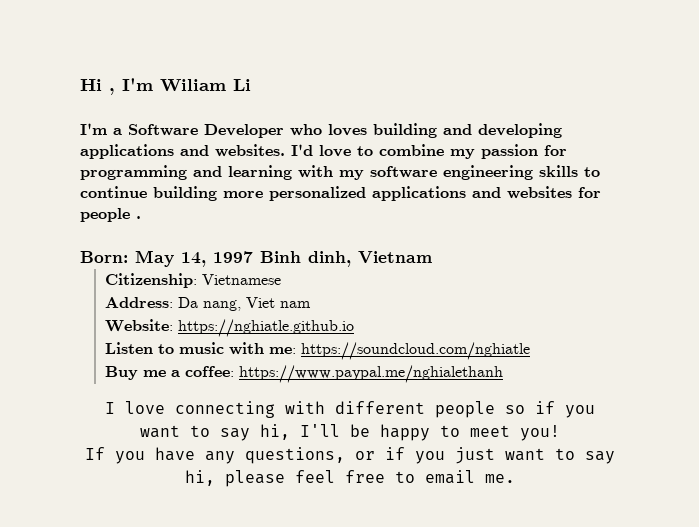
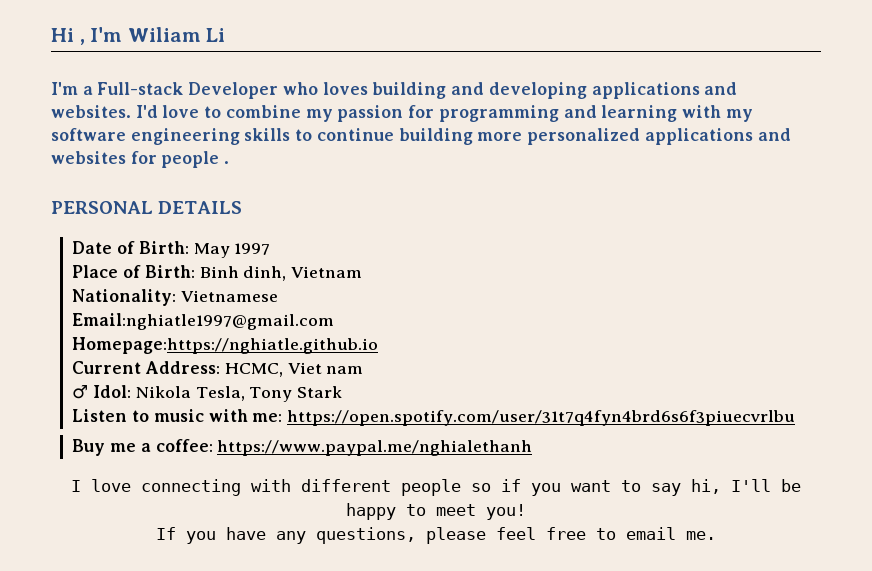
[128,124,198,136] Software -> [97,82,184,95] Full-stack
[80,250,253,267] Born: May 14, 1997 -> [51,201,243,214] [72,241,271,258] [72,265,195,278] PERSONAL DETAILS // Date of Birth: May 1997 // Place of Birth:
[104,273,197,288] Citizenship: -> [72,289,177,306] Nationality:
[104,297,311,311] [104,319,354,337] Address: Da nang, Viet nam // Website: https://nghiatle.github.io -> [72,313,335,330] [72,337,379,354] [72,361,364,377] [72,385,343,402] Email:nghiatle1997@gmail.com // Homepage:https://nghiatle.github.io // Current Address: HCMC, Viet nam // ♂ Idol: Nikola Tesla, Tony Stark
[300,342,530,360] https://soundcloud.com/nghiatle -> [287,410,796,426] https://open.spotify.com/user/31t7q4fyn4brd6s6f3piuecvrlbu
[354,447,615,464] [184,470,215,486] or if you just want to say hi, -> (416, 535) none

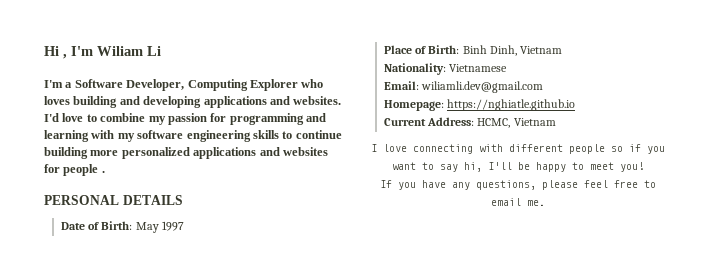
[97,82,279,99] Full-stack Developer -> [74,79,298,91] Software Developer, Computing Explorer
[243,266,287,281] dinh, -> [489,45,517,56] Dinh,
[72,313,335,330] [72,337,379,354] Email:nghiatle1997@gmail.com // Homepage:https://nghiatle.github.io -> [383,81,544,93] [383,99,576,111] Email: wiliamli.dev@gmail.com // Homepage: https://nghiatle.github.io
[287,362,364,374] [72,385,343,402] [72,409,796,426] [72,439,533,456] Viet nam // ♂ Idol: Nikola Tesla, Tony Stark // Listen to music with me: https://open.spotify.com/user/31t7q4fyn4brd6s6f3piuecvrlbu // Buy me a coffee: https://www.paypal.me/nghialethanh -> [513,118,556,126] Vietnam

